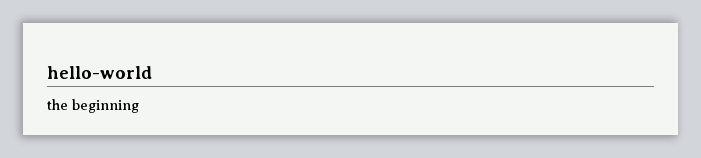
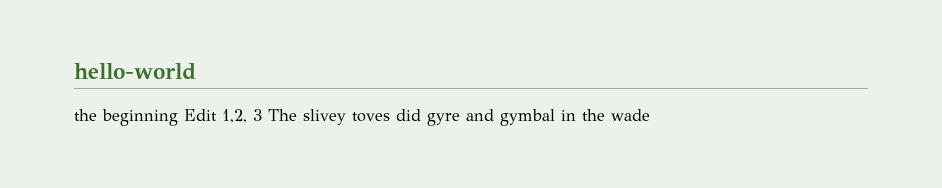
(139, 106) none -> [184,109,650,126] Edit 1,2, 3 The slivey toves did gyre and gymbal in the wade

